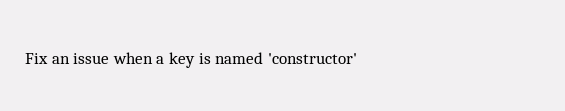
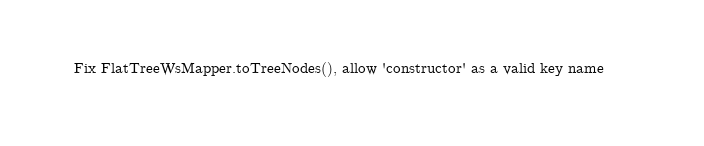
[51,52,357,68] an issue when a key is named 'constructor' -> [101,62,604,77] FlatTreeWsMapper.toTreeNodes(), allow 'constructor' as a valid key name

